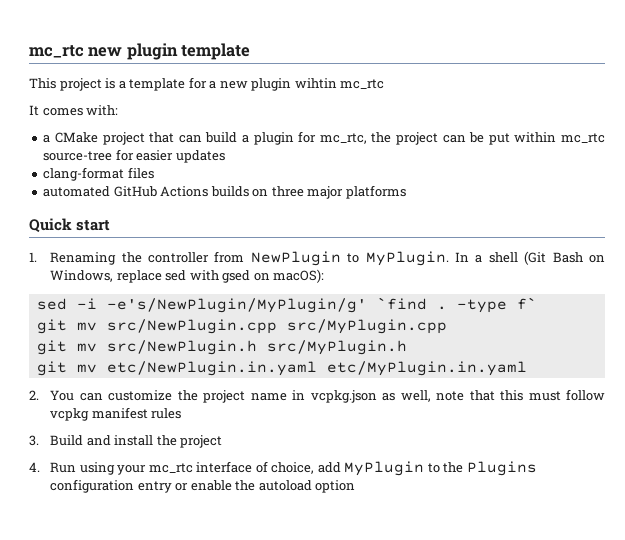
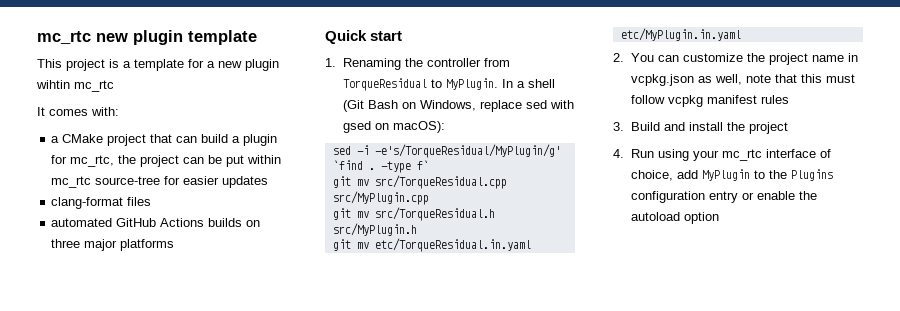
[250,251,341,266] NewPlugin -> [342,78,427,91] TorqueResidual
[106,298,367,313] -e's/NewPlugin/MyPlugin/g' -> [374,144,561,158] -e's/TorqueResidual/MyPlugin/g'
[106,319,277,334] src/NewPlugin.cpp -> [374,175,507,189] src/TorqueResidual.cpp
[106,340,257,355] src/NewPlugin.h -> [374,207,495,221] src/TorqueResidual.h
[106,361,317,376] etc/NewPlugin.in.yaml -> [374,238,531,252] etc/TorqueResidual.in.yaml

